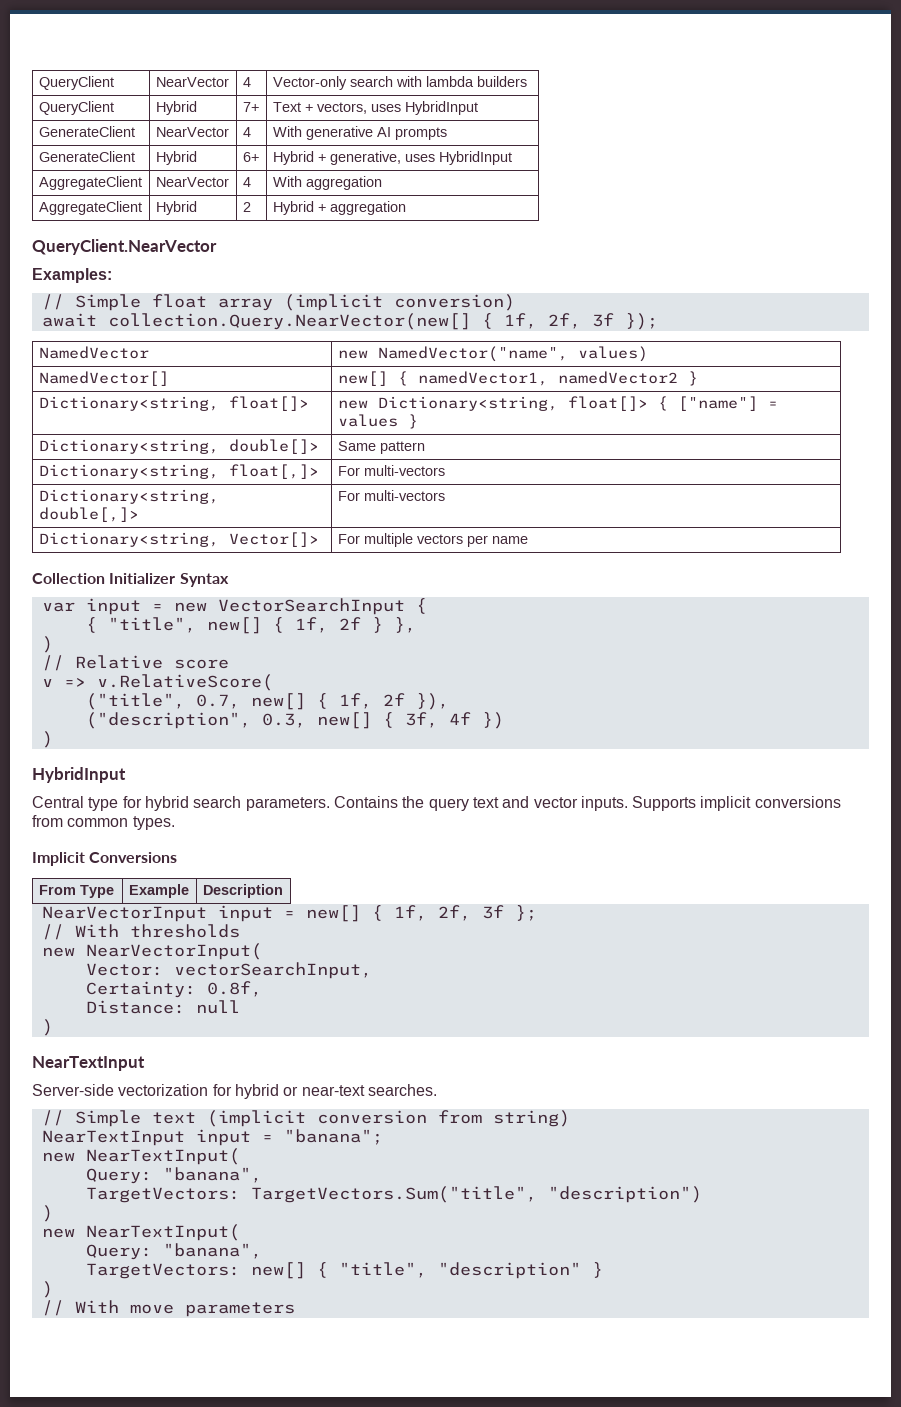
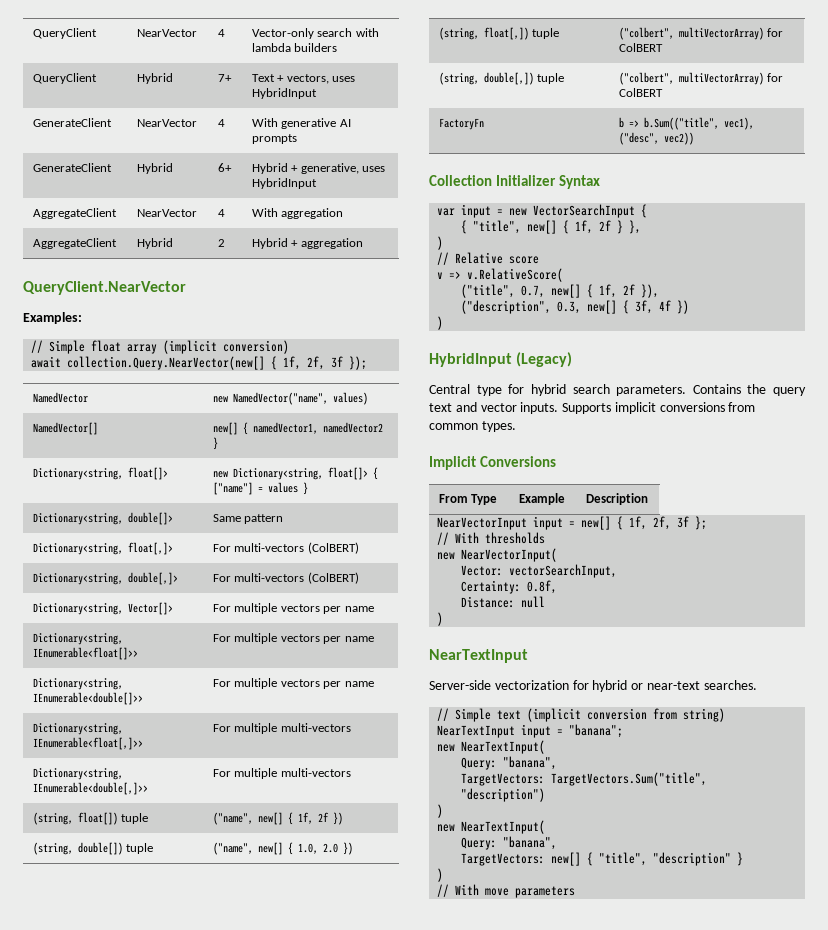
(445, 470) none -> [307,542,359,554] (ColBERT)
(445, 495) none -> [307,572,359,584] (ColBERT)
(528, 540) none -> [33,633,124,645] [33,647,139,660] [213,633,374,644] [33,678,124,690] [33,692,144,705] [213,678,374,689] [33,723,124,735] [33,737,144,750] [213,723,351,734] [33,768,124,780] [33,782,149,795] [213,768,351,779] [33,812,149,825] [213,812,344,825] [33,842,154,855] [213,842,354,855] [439,27,560,40] [619,27,784,40] [619,43,664,52] [439,72,565,85] [619,72,784,85] [619,88,664,97] [439,118,485,130] [619,117,755,130] [619,132,695,145] // Dictionary<string, IEnumerable<float[]>> | For multiple vectors per name // Dictionary<string, IEnumerable<double[]>> | For multiple vectors per name // Dictionary<string, IEnumerable<float[,]>> | For multiple multi-vectors // Dictionary<string, IEnumerable<double[,]>> | For multiple multi-vectors // (string, float[]) tuple | ("name", new[] { 1f, 2f }) // (string, double[]) tuple | ("name", new[] { 1.0, 2.0 }) // (string, float[,]) tuple | ("colbert", multiVectorArray) for ColBERT // (string, double[,]) tuple | ("colbert", multiVectorArray) for ColBERT // FactoryFn | b => b.Sum(("title", vec1), ("desc", vec2))
(126, 775) none -> [516,352,573,367] (Legacy)

